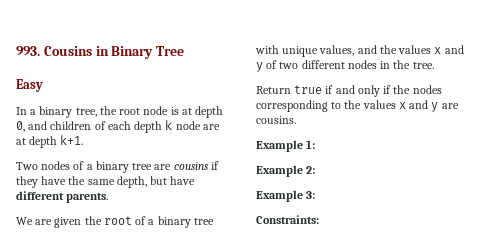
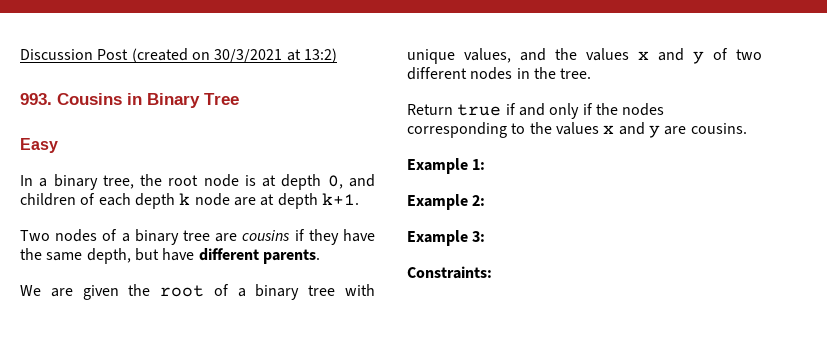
(16, 51) none -> [20,48,337,63] Discussion Post (created on 30/3/2021 at 13:2) //

